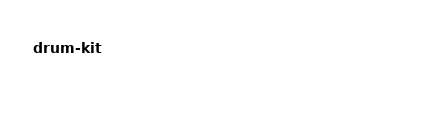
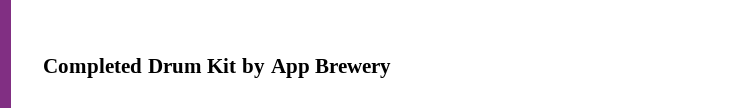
[33,42,102,53] drum-kit -> [43,58,392,78] Completed Drum Kit by App Brewery

